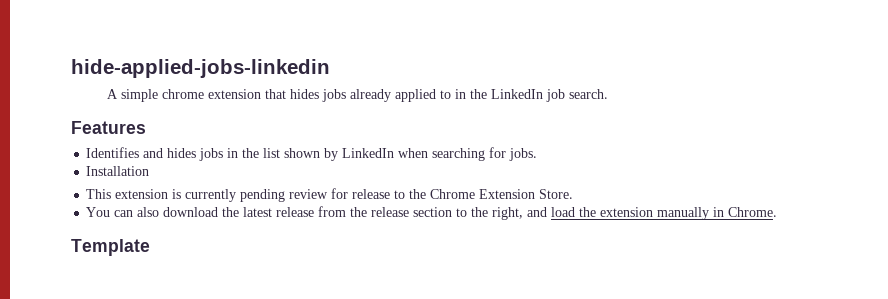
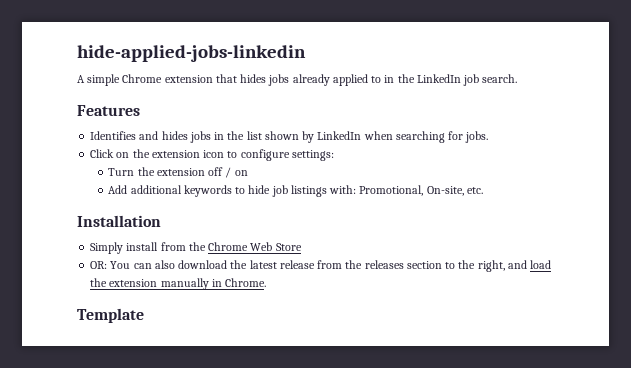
[162,89,205,99] chrome -> [122,74,163,83] Chrome
[86,166,150,176] [86,188,574,202] Installation // This extension is currently pending review for release to the Chrome Extension Store. // -> [90,149,334,161] [108,167,248,178] [108,185,483,197] [77,215,161,227] [90,242,302,254] [90,261,108,269] Click on the extension icon to configure settings: // Turn the extension off / on // Add additional keywords to hide job listings with: Promotional, On-site, etc. // Installation // Simply install from the Chrome Web Store // OR:
[371,207,410,217] release -> [364,260,404,269] releases

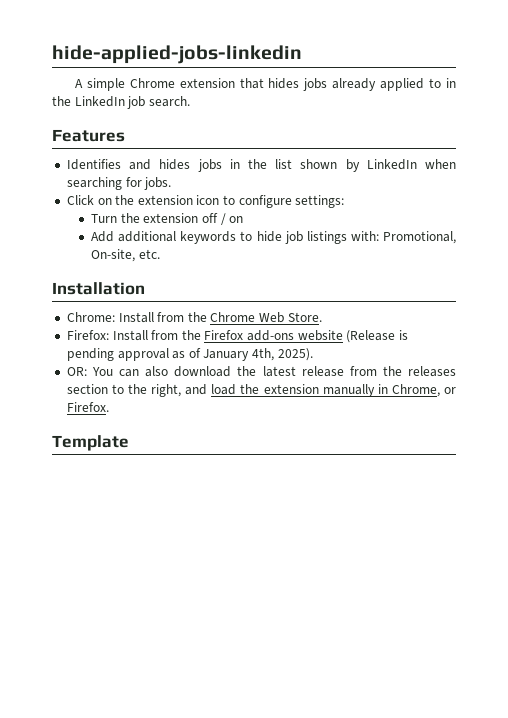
[90,242,159,254] Simply install -> [66,312,154,323] Chrome: Install
[275,243,302,251] Store -> [287,312,322,322] [66,330,409,343] [66,348,313,361] Store. // Firefox: Install from the Firefox add-ons website (Release is pending approval as of January 4th, 2025).
[225,278,267,287] Chrome. -> [391,384,456,397] [66,402,109,412] Chrome, or Firefox.

